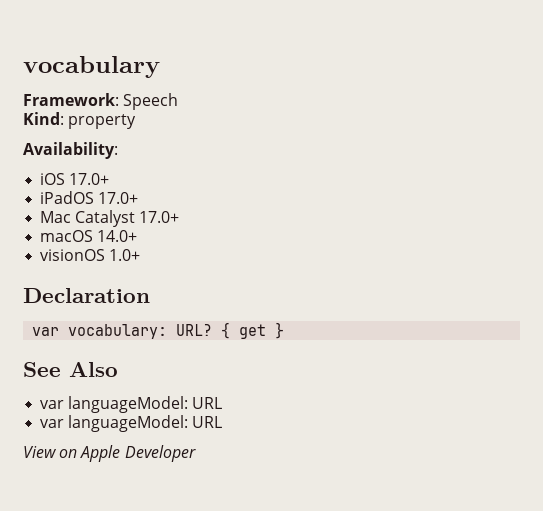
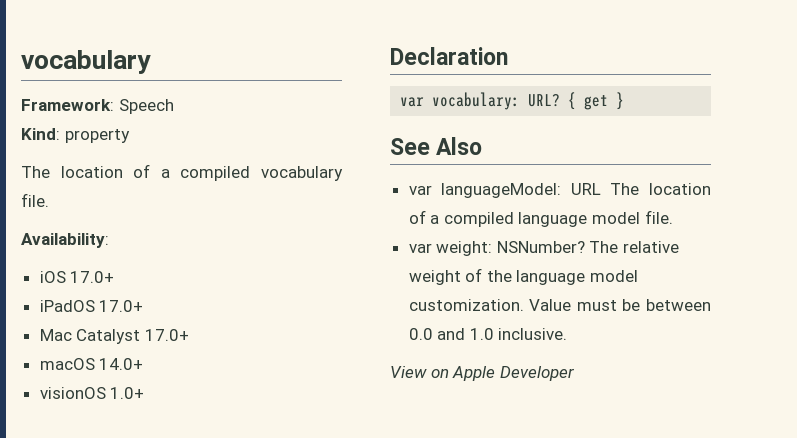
(137, 121) none -> [21,164,343,181] [21,193,49,207] // The location of a compiled vocabulary file.
[40,415,223,432] // var languageModel: URL -> [610,183,711,195] [408,210,673,227] [408,241,680,256] [408,268,639,285] [408,299,711,311] [408,328,568,340] The location of a compiled language model file. // var weight: NSNumber? The relative weight of the language model customization. Value must be between 0.0 and 1.0 inclusive.

